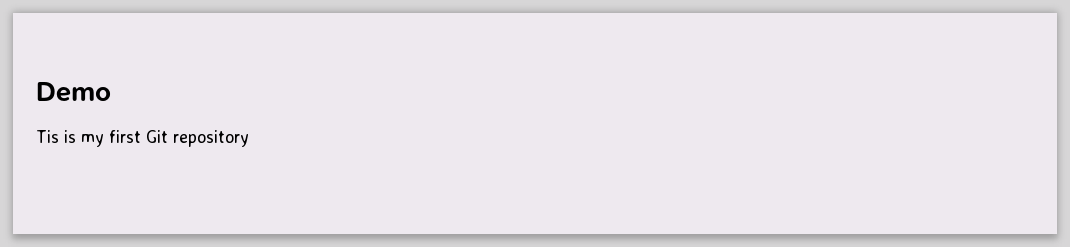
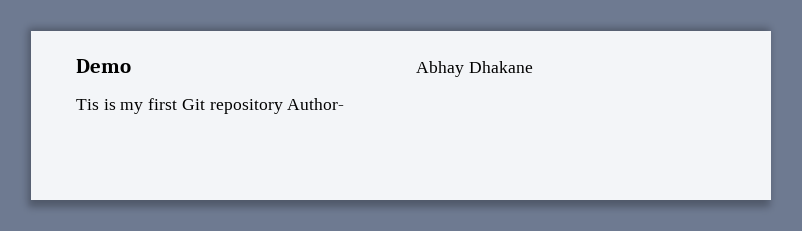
(249, 138) none -> [287,98,345,110] [416,61,533,77] Author- Abhay Dhakane

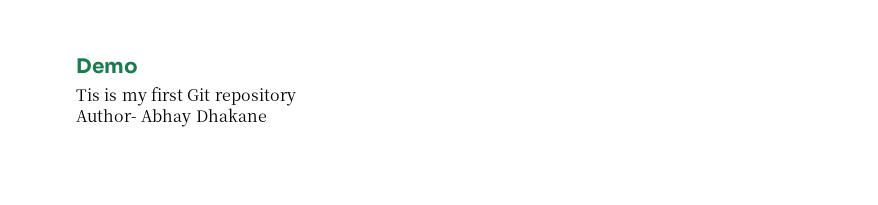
(283, 106) none -> (296, 97) //

